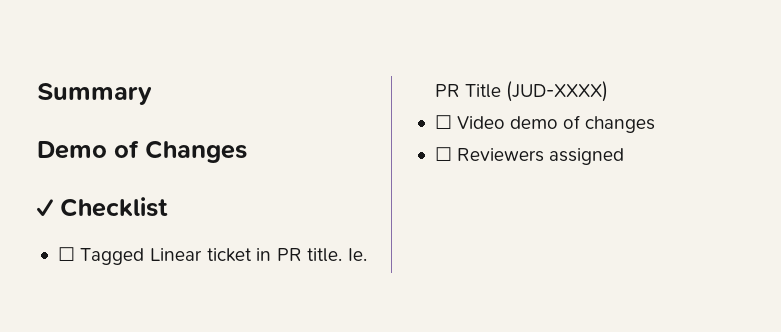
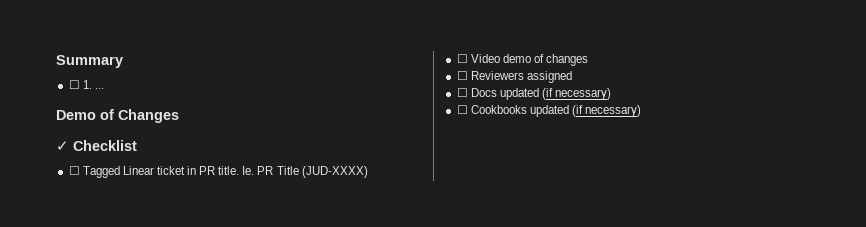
(152, 94) none -> [68,80,104,89] // ☐ 1. ...
(625, 156) none -> [456,88,612,100] [456,105,642,117] // ☐ Docs updated (if necessary) // ☐ Cookbooks updated (if necessary)

